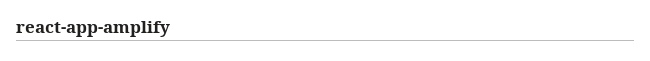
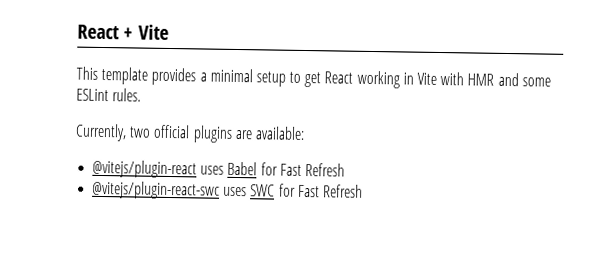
[16,21,170,37] react-app-amplify -> [77,24,169,40] [76,66,551,89] [76,88,142,102] [75,123,305,143] [92,159,345,179] [92,180,363,200] React + Vite // This template provides a minimal setup to get React working in Vite with HMR and some ESLint rules. // Currently, two official plugins are available: // @vitejs/plugin-react uses Babel for Fast Refresh // @vitejs/plugin-react-swc uses SWC for Fast Refresh

